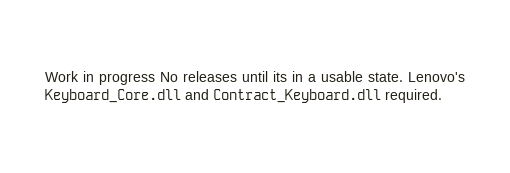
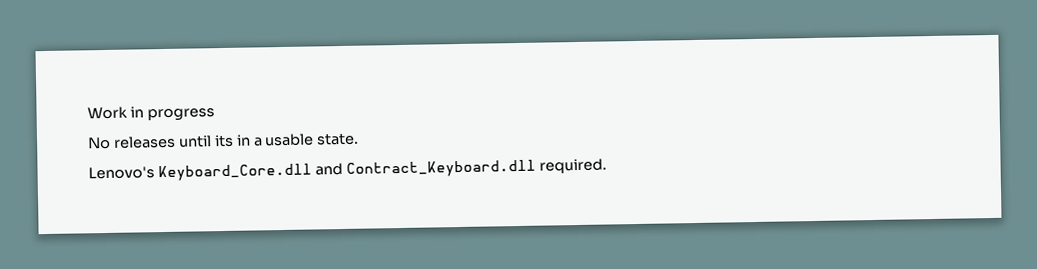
(155, 79) none -> (215, 115) //
(403, 77) none -> (360, 139) //

